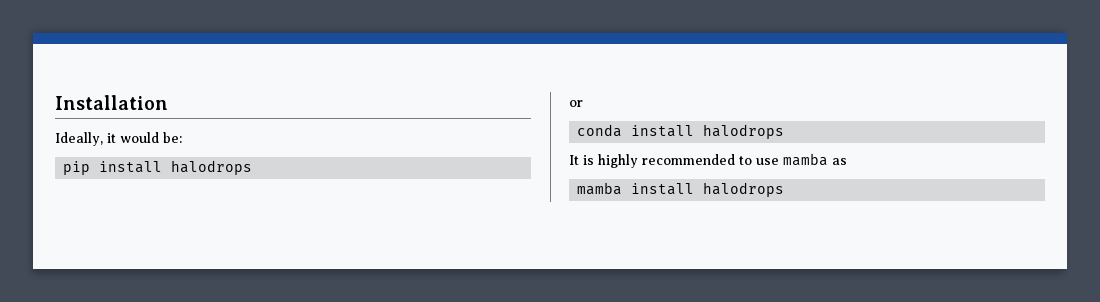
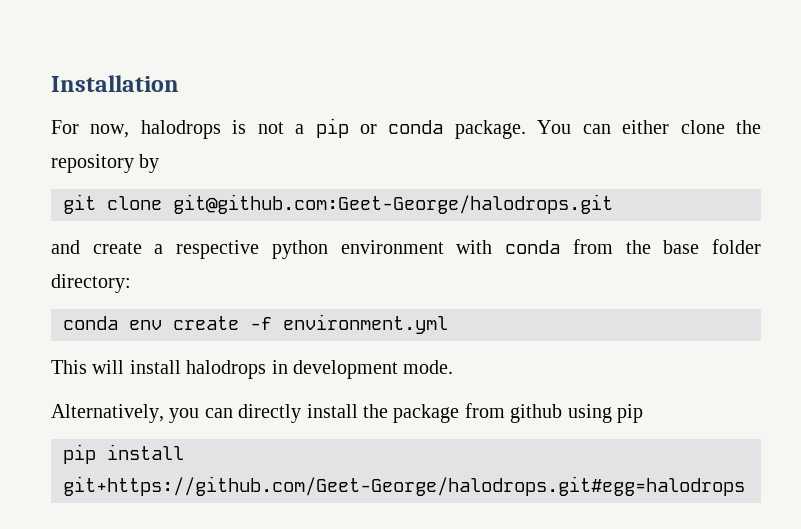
[55,132,182,146] [63,160,253,175] [569,100,583,107] [577,124,785,139] [569,153,847,168] [577,182,785,197] Ideally, it would be: // pip install halodrops // or // conda install halodrops // It is highly recommended to use mamba as // mamba install halodrops -> [51,118,762,139] [51,154,160,173] [63,194,613,214] [51,239,762,259] [51,274,131,293] [63,314,448,334] [51,360,454,379] [51,403,643,423] [63,444,184,464] [63,476,745,496] For now, halodrops is not a pip or conda package. You can either clone the repository by // git clone git@github.com:Geet-George/halodrops.git // and create a respective python environment with conda from the base folder directory: // conda env create -f environment.yml // This will install halodrops in development mode. // Alternatively, you can directly install the package from github using pip // pip install git+https://github.com/Geet-George/halodrops.git#egg=halodrops

